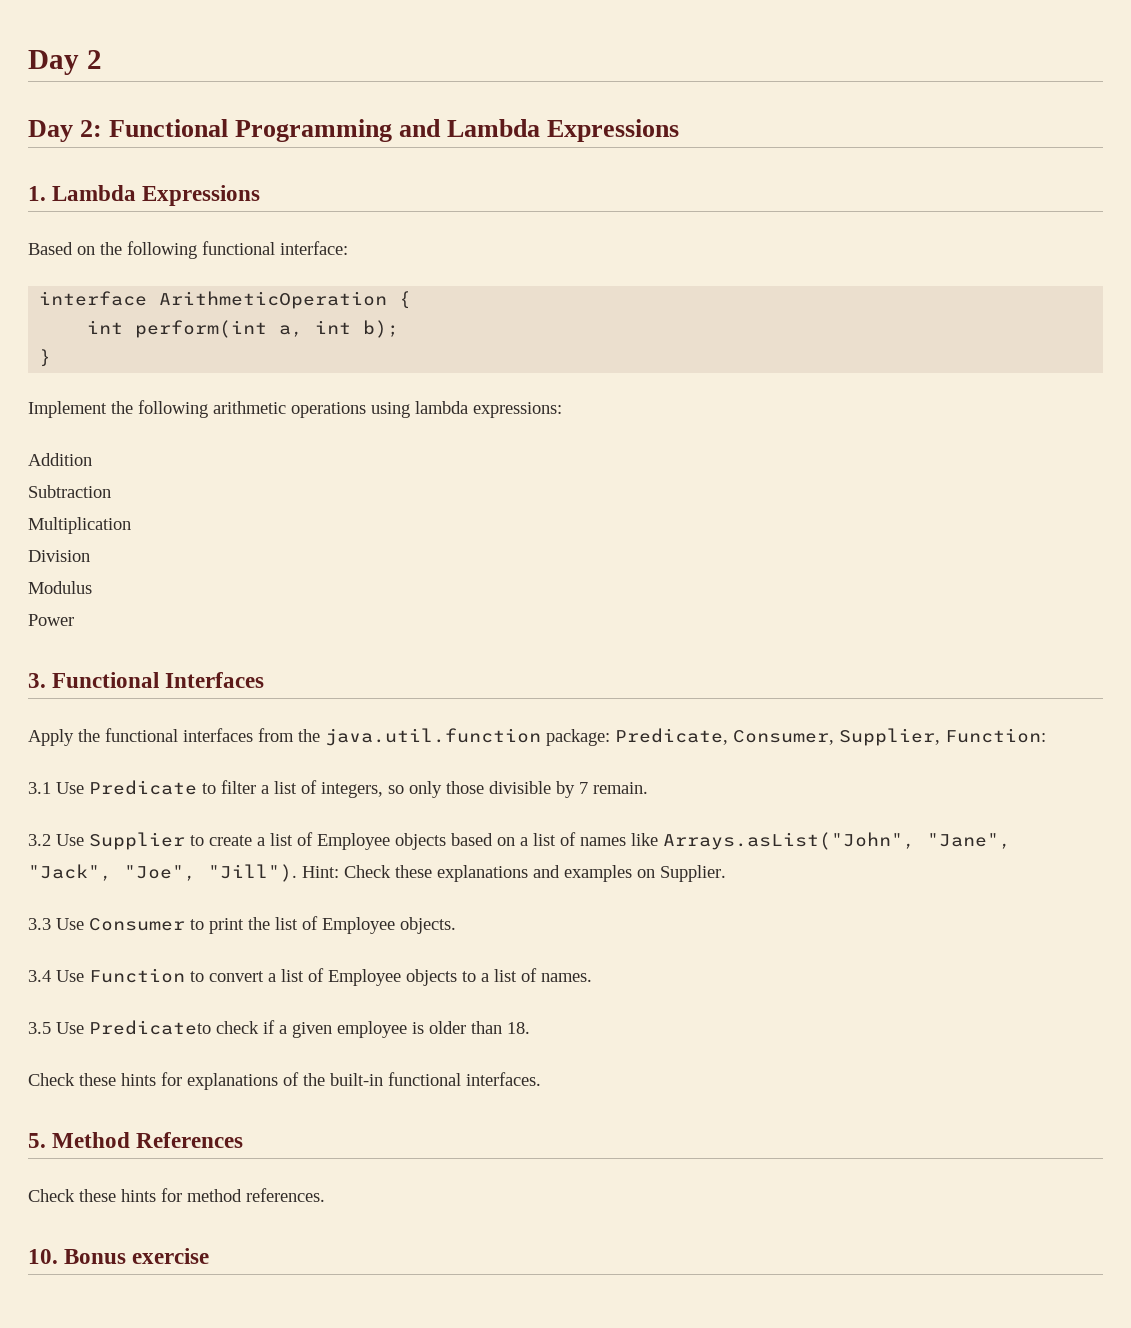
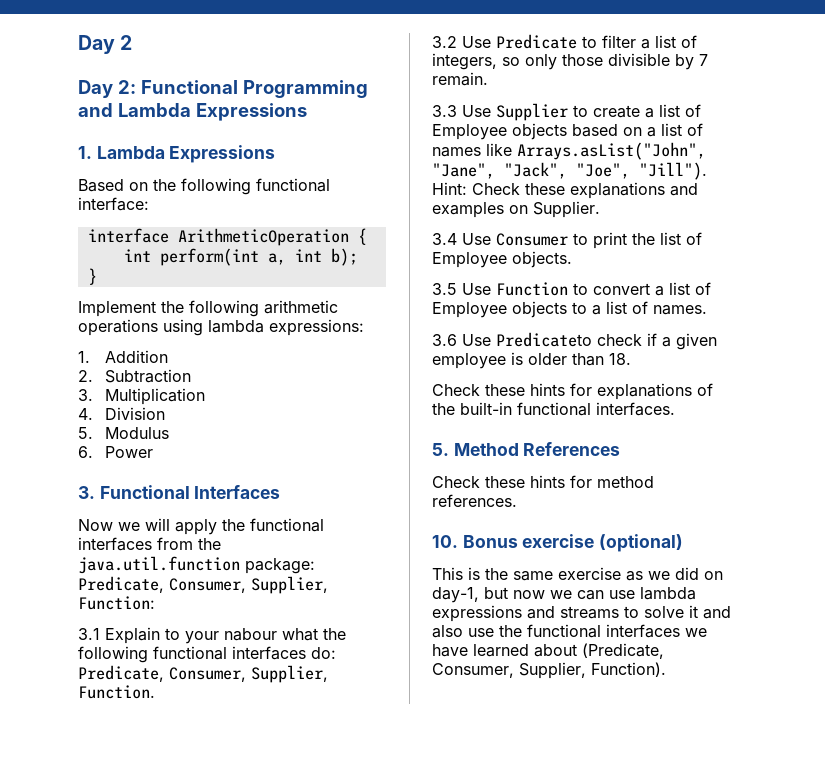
(562, 410) none -> [78,351,90,363] 1.
(92, 459) none -> [78,370,93,382] 2.
(111, 491) none -> [78,389,93,401] 3.
(131, 525) none -> [78,408,93,420] 4.
(90, 556) none -> [78,427,93,439] 5.
(92, 587) none -> [78,446,93,458] 6.
[28,729,74,746] Apply -> [78,518,217,535] Now we will apply
(51, 788) none -> [105,627,346,644] [78,646,336,663] [78,665,328,683] [78,685,155,699] [432,36,457,48] Explain to your nabour what the following functional interfaces do: Predicate, Consumer, Supplier, Function. // 3.2
[28,834,51,846] 3.2 -> [432,105,457,117] 3.3
[28,918,51,930] 3.3 -> [432,233,457,245] 3.4
[28,970,51,982] 3.4 -> [432,283,457,295] 3.5
[28,1022,51,1034] 3.5 -> [432,334,457,346] 3.6
(210, 1256) none -> [599,534,684,552] [432,567,723,581] [432,587,696,603] [432,605,731,622] [432,624,707,638] [432,643,664,659] [432,662,666,679] (optional) // This is the same exercise as we did on day-1, but now we can use lambda expressions and streams to solve it and also use the functional interfaces we have learned about (Predicate, Consumer, Supplier, Function).

